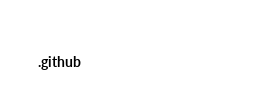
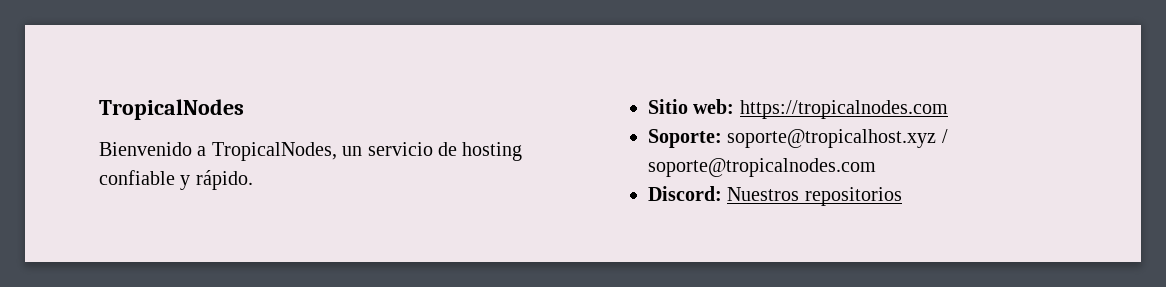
[38,56,81,70] .github -> [99,99,244,120] [99,142,523,161] [99,170,253,190] [648,99,948,119] [648,129,948,148] [648,158,876,177] [648,186,902,206] TropicalNodes // Bienvenido a TropicalNodes, un servicio de hosting confiable y rápido. // Sitio web: https://tropicalnodes.com // Soporte: soporte@tropicalhost.xyz / soporte@tropicalnodes.com // Discord: Nuestros repositorios

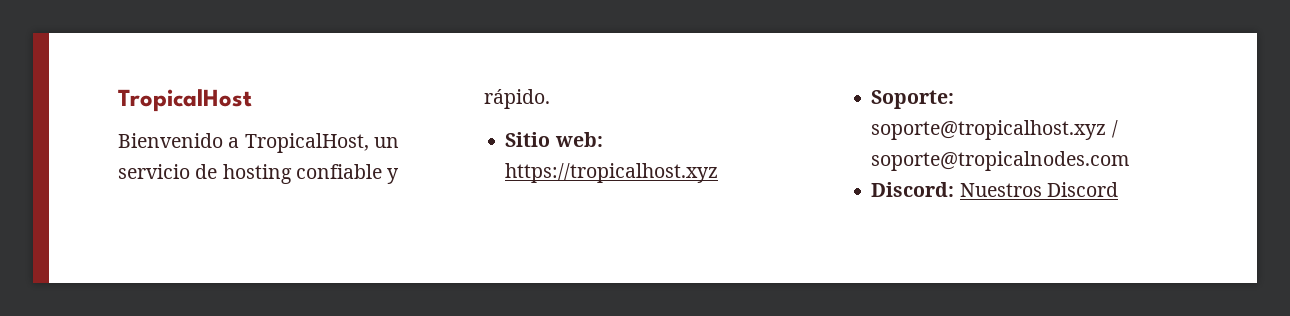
[99,99,244,120] TropicalNodes -> [118,89,252,112] TropicalHost
[211,142,337,161] TropicalNodes, -> [244,133,369,153] TropicalHost,
[739,100,948,119] https://tropicalnodes.com -> [505,163,719,183] https://tropicalhost.xyz
[804,187,902,206] repositorios -> [1046,182,1118,197] Discord

